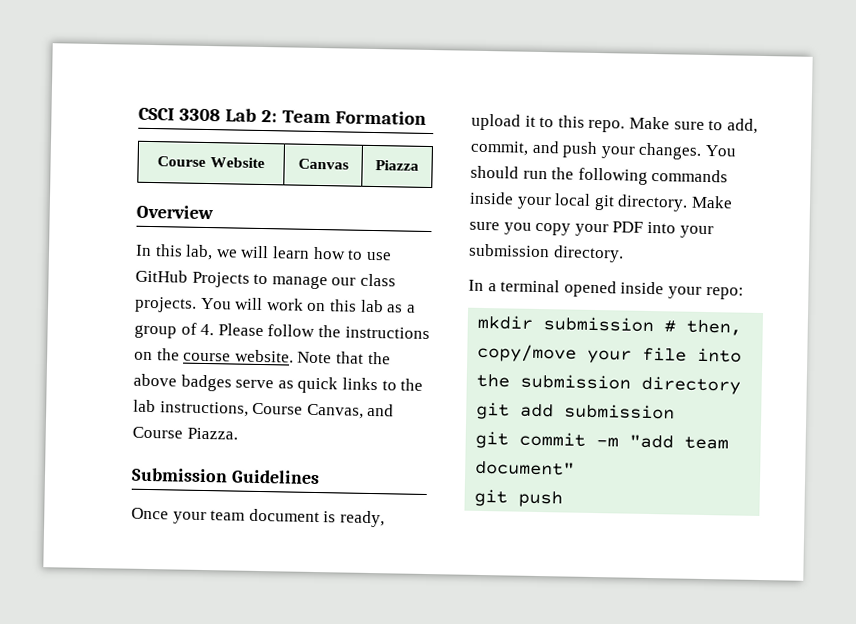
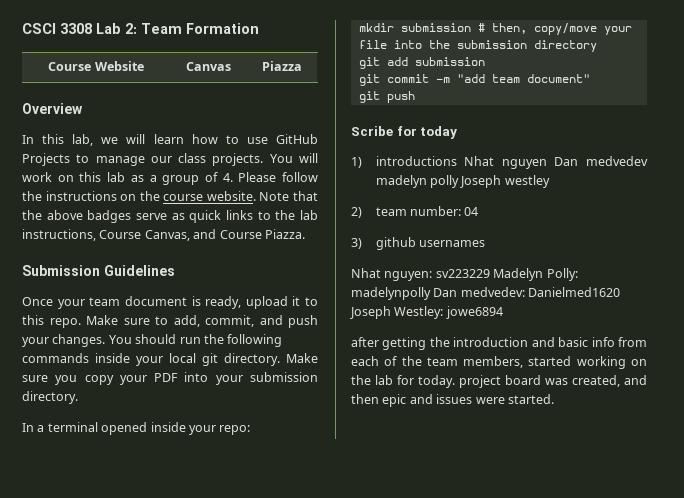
(564, 499) none -> [351,126,458,139] [351,156,648,169] [375,175,550,188] [351,206,479,218] [351,237,485,250] [351,268,578,281] [351,287,621,300] [350,306,503,319] [351,337,647,350] [351,356,647,369] [351,375,647,388] [351,394,554,407] // Scribe for today // 1) introductions Nhat nguyen Dan medvedev madelyn polly Joseph westley // 2) team number: 04 // 3) github usernames // Nhat nguyen: sv223229 Madelyn Polly: madelynpolly Dan medvedev: Danielmed1620 Joseph Westley: jowe6894 // after getting the introduction and basic info from each of the team members, started working on the lab for today. project board was created, and then epic and issues were started.

